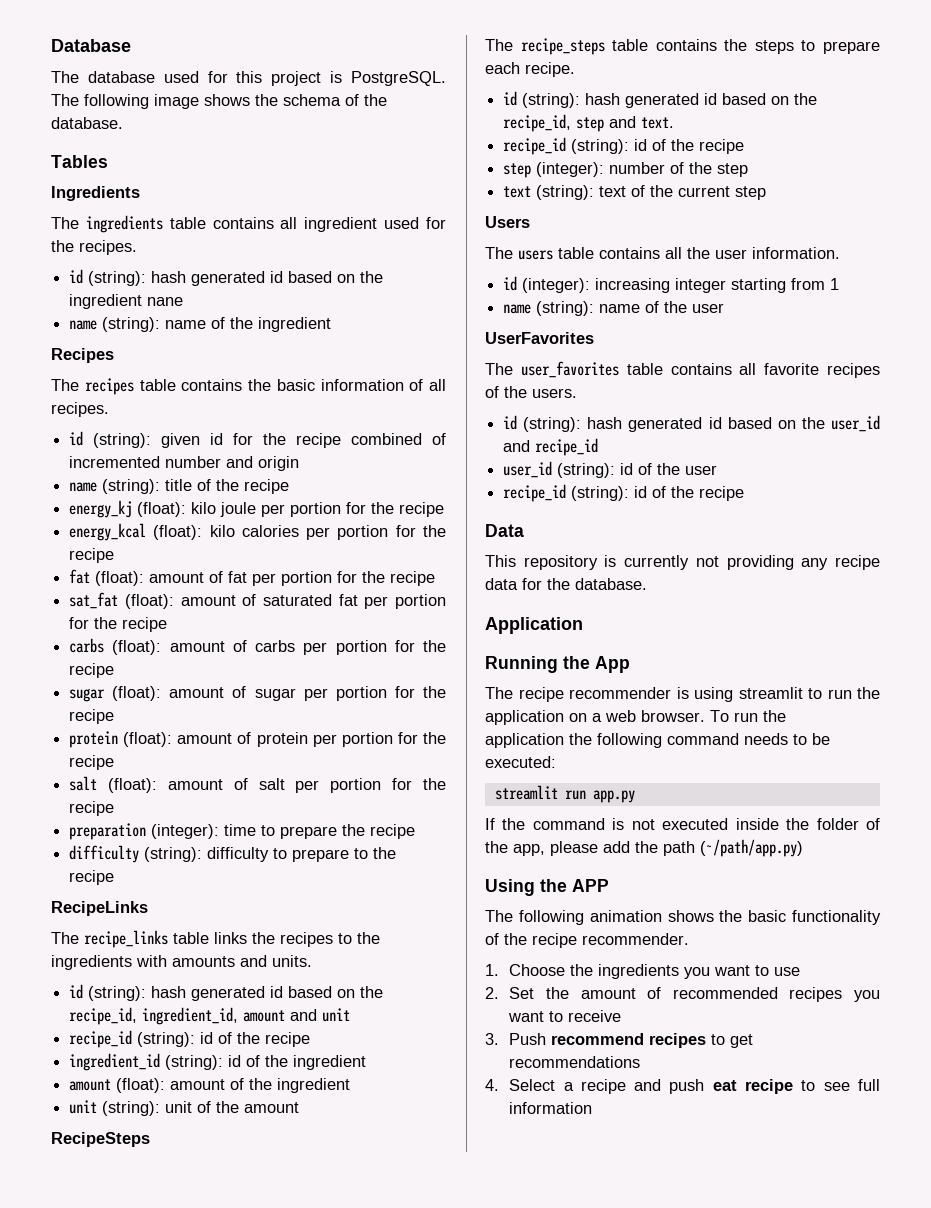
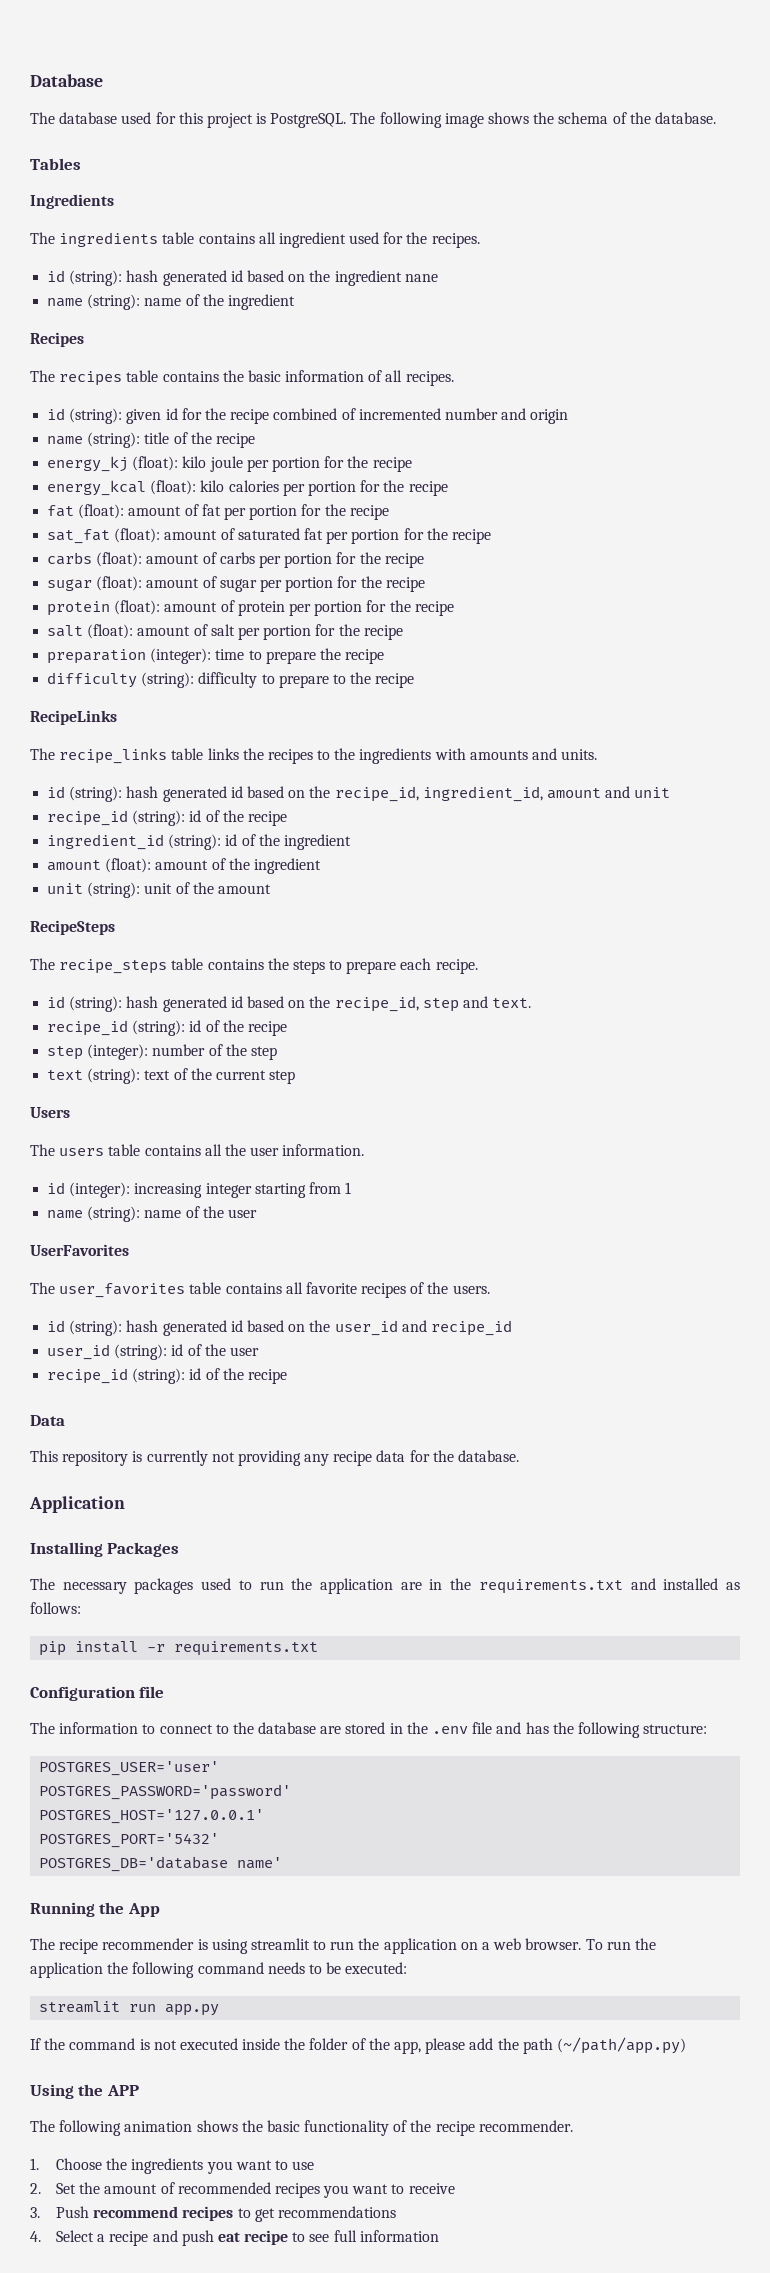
(583, 625) none -> [30,1542,180,1557] [30,1578,740,1594] [30,1602,81,1614] [39,1641,319,1656] [30,1686,165,1701] [30,1722,708,1738] [39,1761,220,1776] [39,1784,292,1800] [39,1809,265,1824] [39,1833,220,1848] [39,1856,283,1872] // Installing Packages // The necessary packages used to run the application are in the requirements.txt and installed as follows: // pip install -r requirements.txt // Configuration file // The information to connect to the database are stored in the .env file and has the following structure: // POSTGRES_USER='user' // POSTGRES_PASSWORD='password' // POSTGRES_HOST='127.0.0.1' // POSTGRES_PORT='5432' // POSTGRES_DB='database name'

